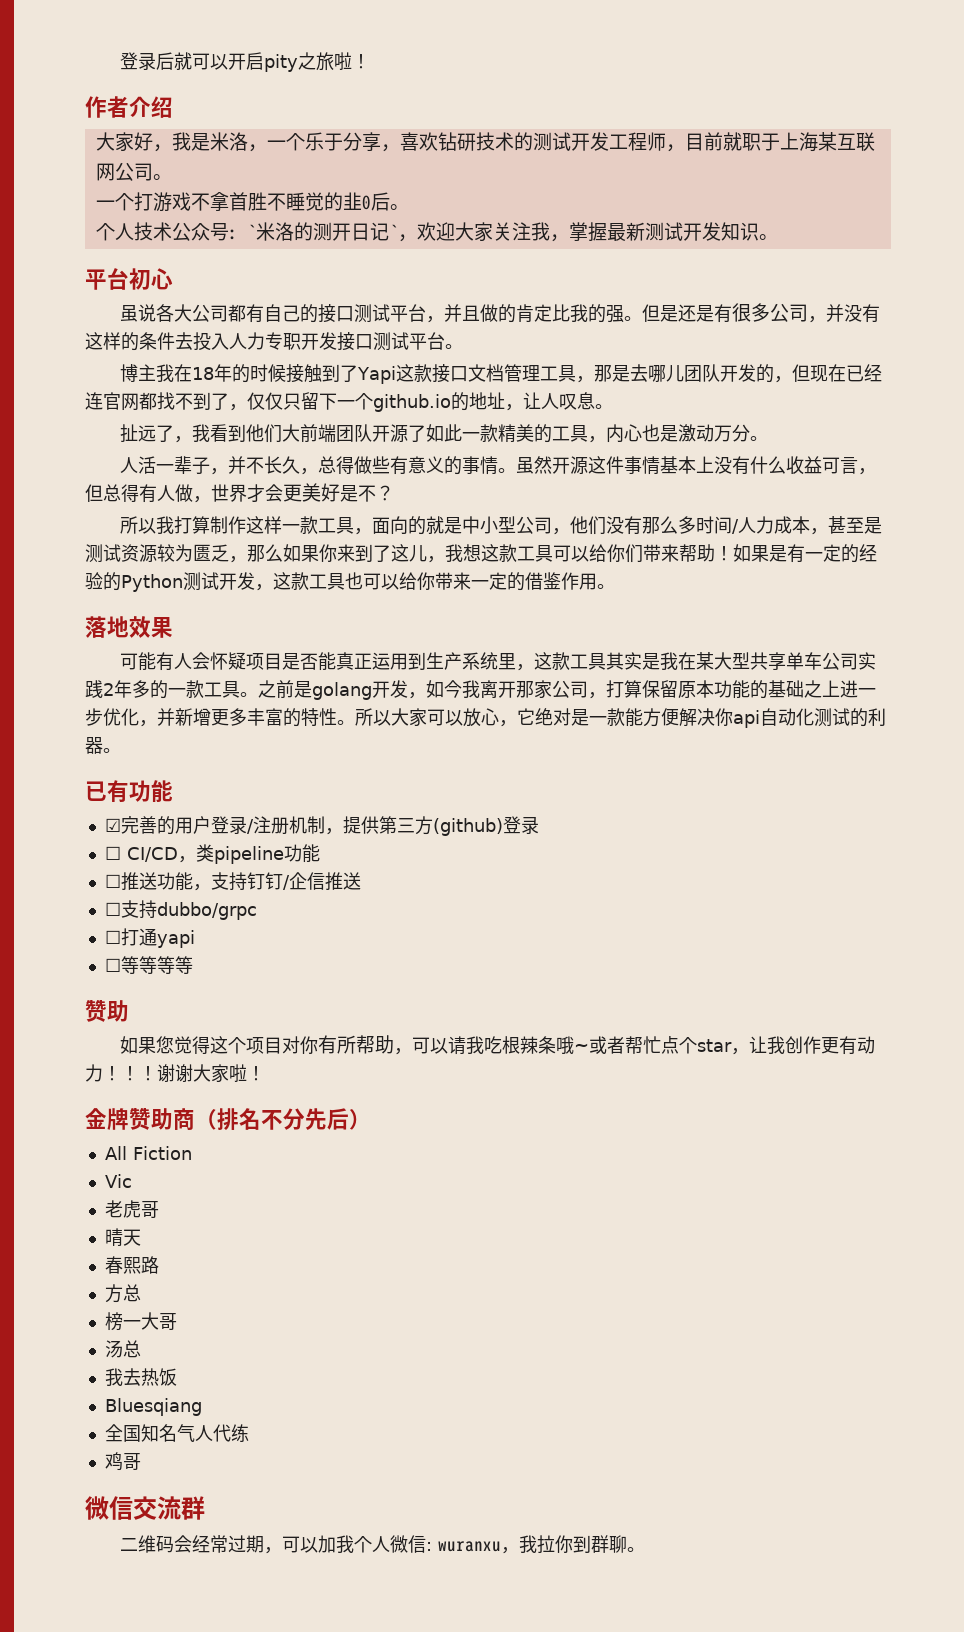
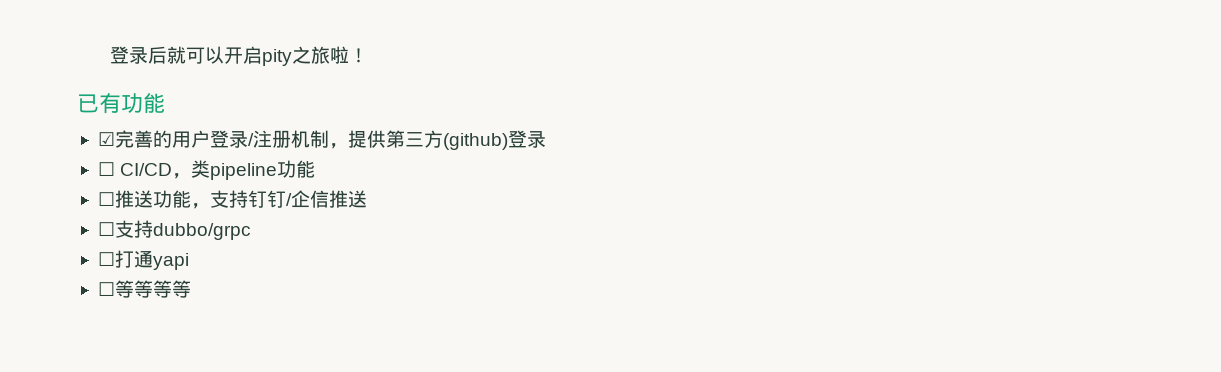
[85,96,173,118] [95,132,875,152] [95,162,172,181] [95,192,409,212] [95,222,778,242] [85,268,173,290] [120,303,881,323] [85,332,463,351] [120,364,883,384] [85,392,613,412] [120,424,769,443] [120,456,877,475] [85,483,394,503] [120,516,883,535] [85,544,877,563] [85,572,615,592] [85,616,173,638] [120,652,877,671] [85,680,876,700] [85,708,886,728] [85,737,121,754] // 作者介绍 // 大家好，我是米洛，一个乐于分享，喜欢钻研技术的测试开发工程师，目前就职于上海某互联网公司。 // 一个打游戏不拿首胜不睡觉的韭0后。 // 个人技术公众号: `米洛的测开日记`，欢迎大家关注我，掌握最新测试开发知识。 // 平台初心 // 虽说各大公司都有自己的接口测试平台，并且做的肯定比我的强。但是还是有很多公司，并没有这样的条件去投入人力专职开发接口测试平台。 // 博主我在18年的时候接触到了Yapi这款接口文档管理工具，那是去哪儿团队开发的，但现在已经连官网都找不到了，仅仅只留下一个github.io的地址，让人叹息。 // 扯远了，我看到他们大前端团队开源了如此一款精美的工具，内心也是激动万分。 // 人活一辈子，并不长久，总得做些有意义的事情。虽然开源这件事情基本上没有什么收益可言，但总得有人做，世界才会更美好是不？ // 所以我打算制作这样一款工具，面向的就是中小型公司，他们没有那么多时间/人力成本，甚至是测试资源较为匮乏，那么如果你来到了这儿，我想这款工具可以给你们带来帮助！如果是有一定的经验的Python测试开发，这款工具也可以给你带来一定的借鉴作用。 // 落地效果 // 可能有人会怀疑项目是否能真正运用到生产系统里，这款工具其实是我在某大型共享单车公司实践2年多的一款工具。之前是golang开发，如今我离开那家公司，打算保留原本功能的基础之上进一步优化，并新增更多丰富的特性。所以大家可以放心，它绝对是一款能方便解决你api自动化测试的利器。 -> (369, 55) none
[85,1000,129,1022] [120,1035,876,1055] [85,1064,265,1083] [85,1108,371,1130] [104,1146,192,1160] [104,1174,132,1188] [104,1200,159,1218] [104,1228,141,1246] [104,1256,159,1274] [104,1284,141,1303] [104,1312,177,1331] [104,1340,141,1358] [104,1368,177,1386] [104,1398,202,1416] [104,1424,249,1442] [104,1452,141,1471] [85,1496,205,1520] [120,1535,646,1554] // 赞助 // 如果您觉得这个项目对你有所帮助，可以请我吃根辣条哦~或者帮忙点个star，让我创作更有动力！！！谢谢大家啦！ // 金牌赞助商（排名不分先后） // All Fiction // Vic // 老虎哥 // 晴天 // 春熙路 // 方总 // 榜一大哥 // 汤总 // 我去热饭 // Bluesqiang // 全国知名气人代练 // 鸡哥 // 微信交流群 // 二维码会经常过期，可以加我个人微信: wuranxu，我拉你到群聊。 -> (191, 289) none

